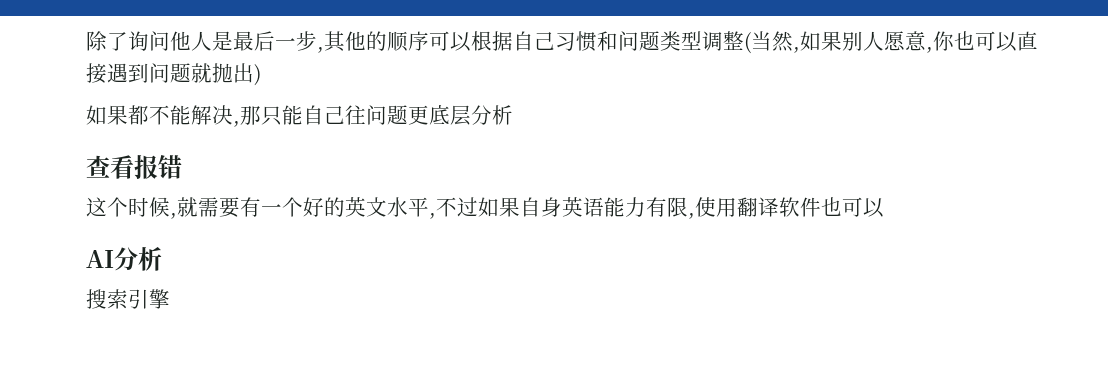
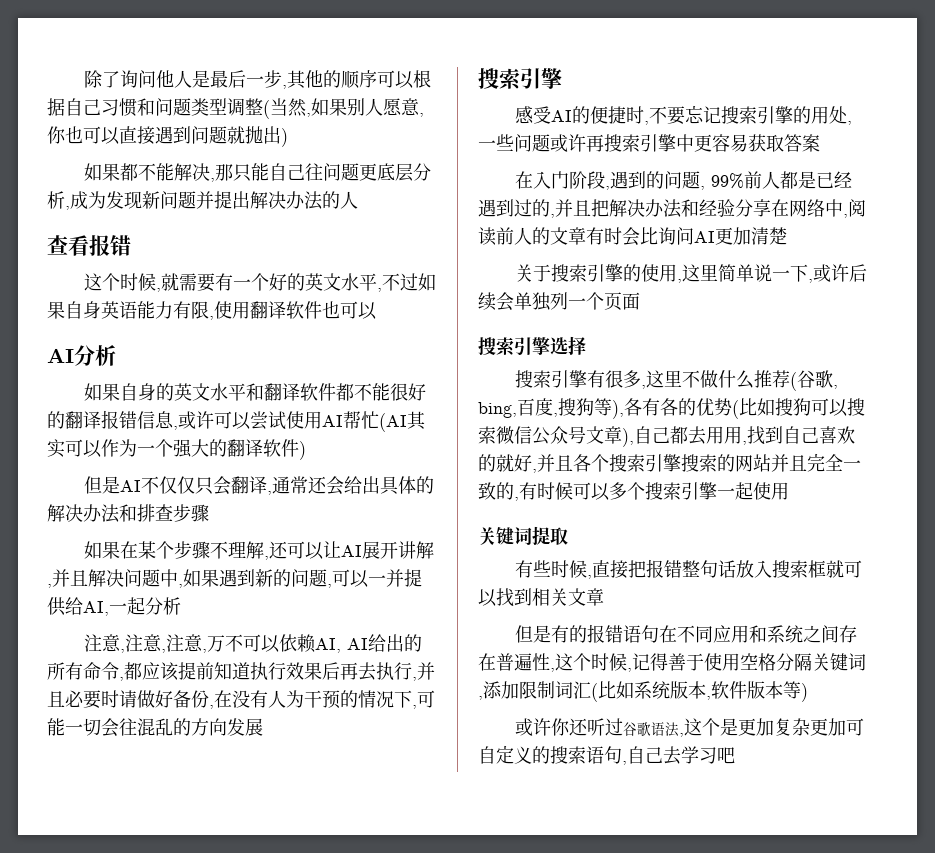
(513, 115) none -> [65,191,358,210] ,成为发现新问题并提出解决办法的人
[86,289,170,309] 搜索引擎 -> [83,383,426,401] [47,410,426,432] [47,439,306,460] [83,476,434,495] [47,504,209,523] [83,541,434,560] [47,569,422,588] [47,597,181,616] [83,634,422,653] [47,662,435,681] [47,690,435,709] [47,718,263,737] [478,68,562,90] [514,105,852,125] [478,134,820,152] [514,171,852,190] [478,199,866,218] [478,227,787,246] [514,264,867,283] [478,292,640,311] [478,336,586,356] [514,370,838,391] [478,398,865,419] [478,426,855,447] [478,453,861,473] [478,482,789,501] [478,526,568,546] [514,559,862,579] [478,588,604,607] [514,624,857,643] [478,653,866,672] [478,681,808,702] [514,718,864,737] [478,745,735,765] 如果自身的英文水平和翻译软件都不能很好的翻译报错信息,或许可以尝试使用AI帮忙(AI其实可以作为一个强大的翻译软件) // 但是AI不仅仅只会翻译,通常还会给出具体的解决办法和排查步骤 // 如果在某个步骤不理解,还可以让AI展开讲解,并且解决问题中,如果遇到新的问题,可以一并提供给AI,一起分析 // 注意,注意,注意,万不可以依赖AI, AI给出的所有命令,都应该提前知道执行效果后再去执行,并且必要时请做好备份,在没有人为干预的情况下,可能一切会往混乱的方向发展 // 搜索引擎 // 感受AI的便捷时,不要忘记搜索引擎的用处,一些问题或许再搜索引擎中更容易获取答案 // 在入门阶段,遇到的问题, 99%前人都是已经遇到过的,并且把解决办法和经验分享在网络中,阅读前人的文章有时会比询问AI更加清楚 // 关于搜索引擎的使用,这里简单说一下,或许后续会单独列一个页面 // 搜索引擎选择 // 搜索引擎有很多,这里不做什么推荐(谷歌, bing,百度,搜狗等),各有各的优势(比如搜狗可以搜索微信公众号文章),自己都去用用,找到自己喜欢的就好,并且各个搜索引擎搜索的网站并且完全一致的,有时候可以多个搜索引擎一起使用 // 关键词提取 // 有些时候,直接把报错整句话放入搜索框就可以找到相关文章 // 但是有的报错语句在不同应用和系统之间存在普遍性,这个时候,记得善于使用空格分隔关键词,添加限制词汇(比如系统版本,软件版本等) // 或许你还听过谷歌语法,这个是更加复杂更加可自定义的搜索语句,自己去学习吧

